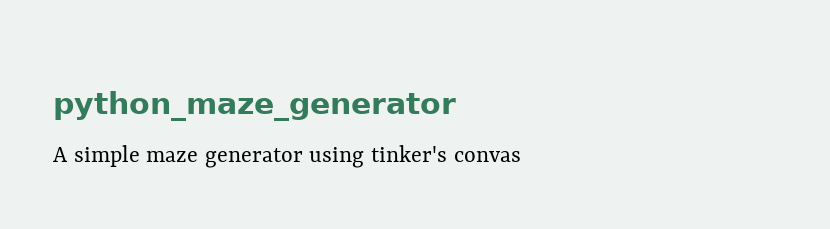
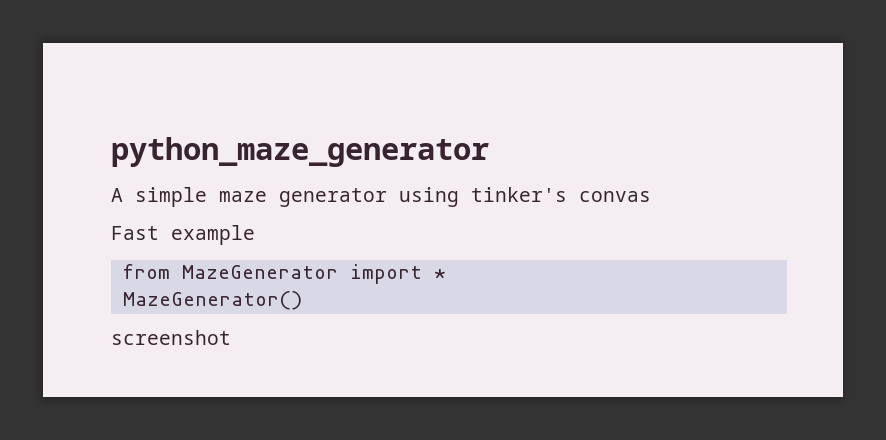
(521, 156) none -> [111,225,255,245] [122,264,446,284] [122,291,302,310] [111,330,231,345] // Fast example // from MazeGenerator import * // MazeGenerator() // screenshot

